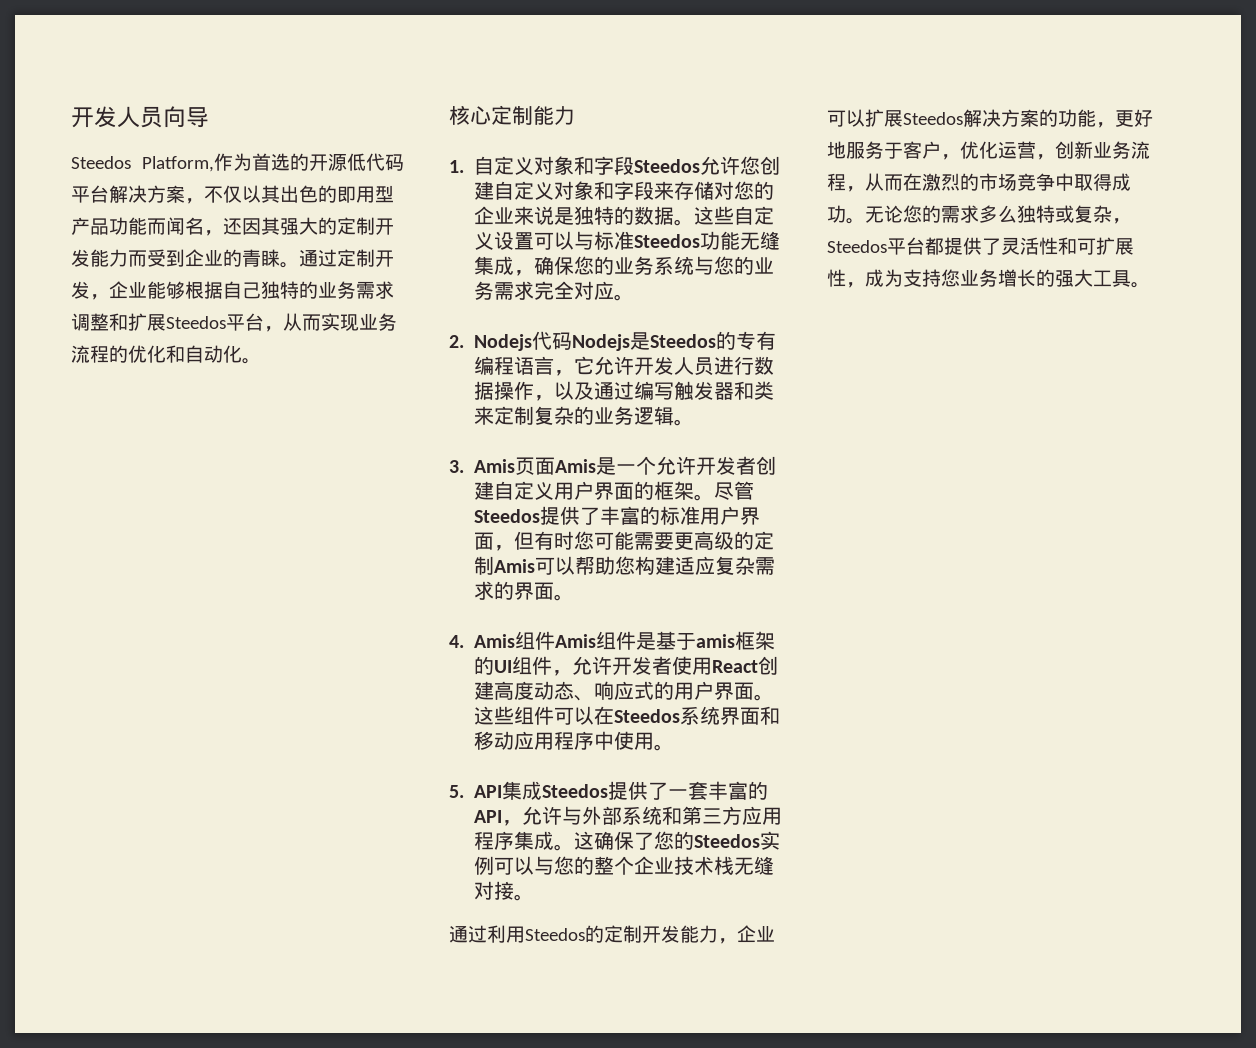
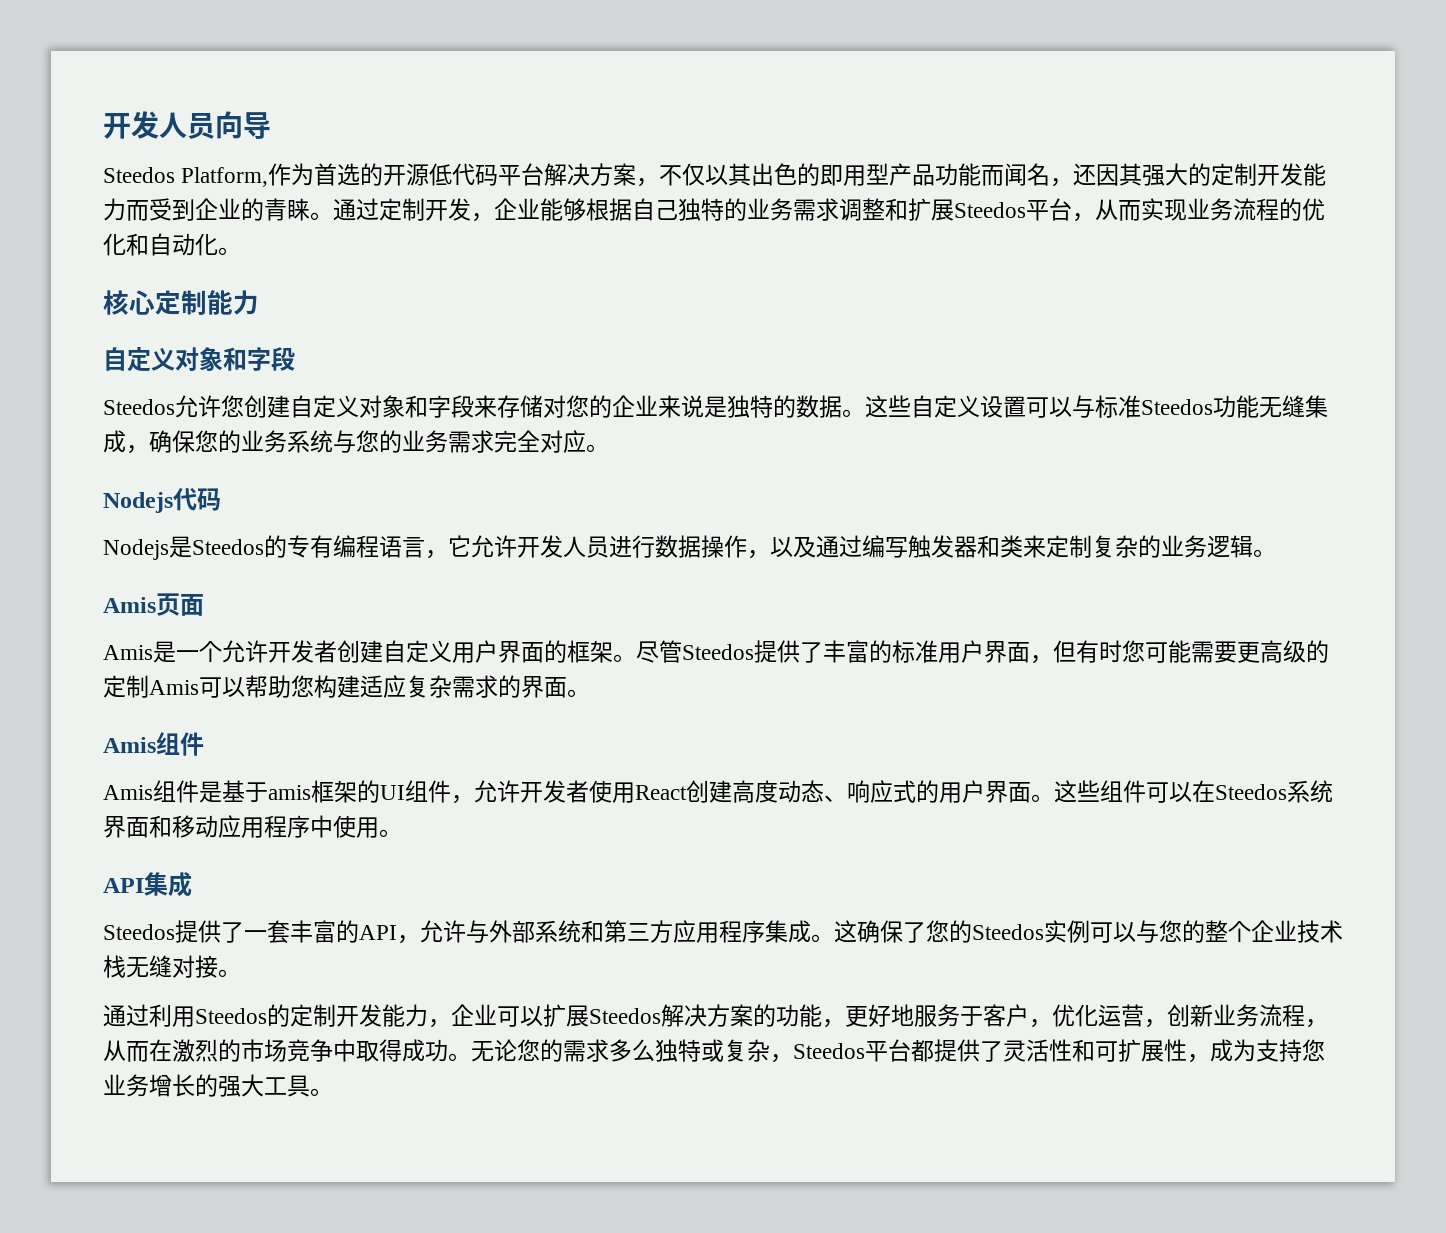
[449,156,634,175] 1.自定义对象和字段 -> [103,347,295,372] 自定义对象和字段 //
[449,335,464,348] 2. -> (609, 448) none
(572, 341) none -> (221, 499) //
[449,460,464,473] 3. -> (1276, 553) none
(555, 466) none -> (204, 605) //
[449,631,555,650] 4. Amis组件 -> [103,732,204,756] Amis组件 //
[449,785,464,798] 5. -> (402, 833) none
(542, 790) none -> (192, 884) //

